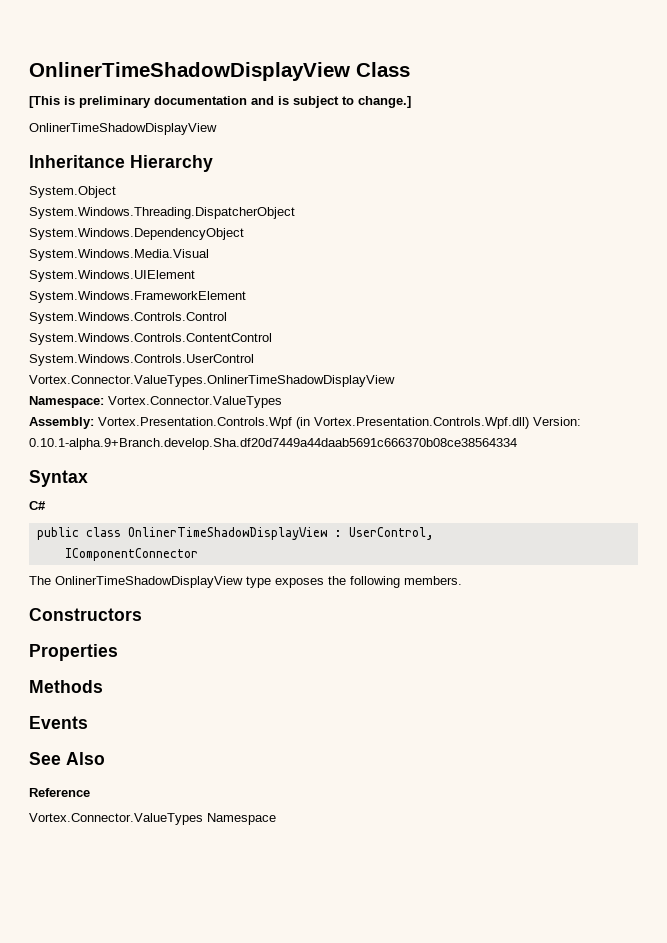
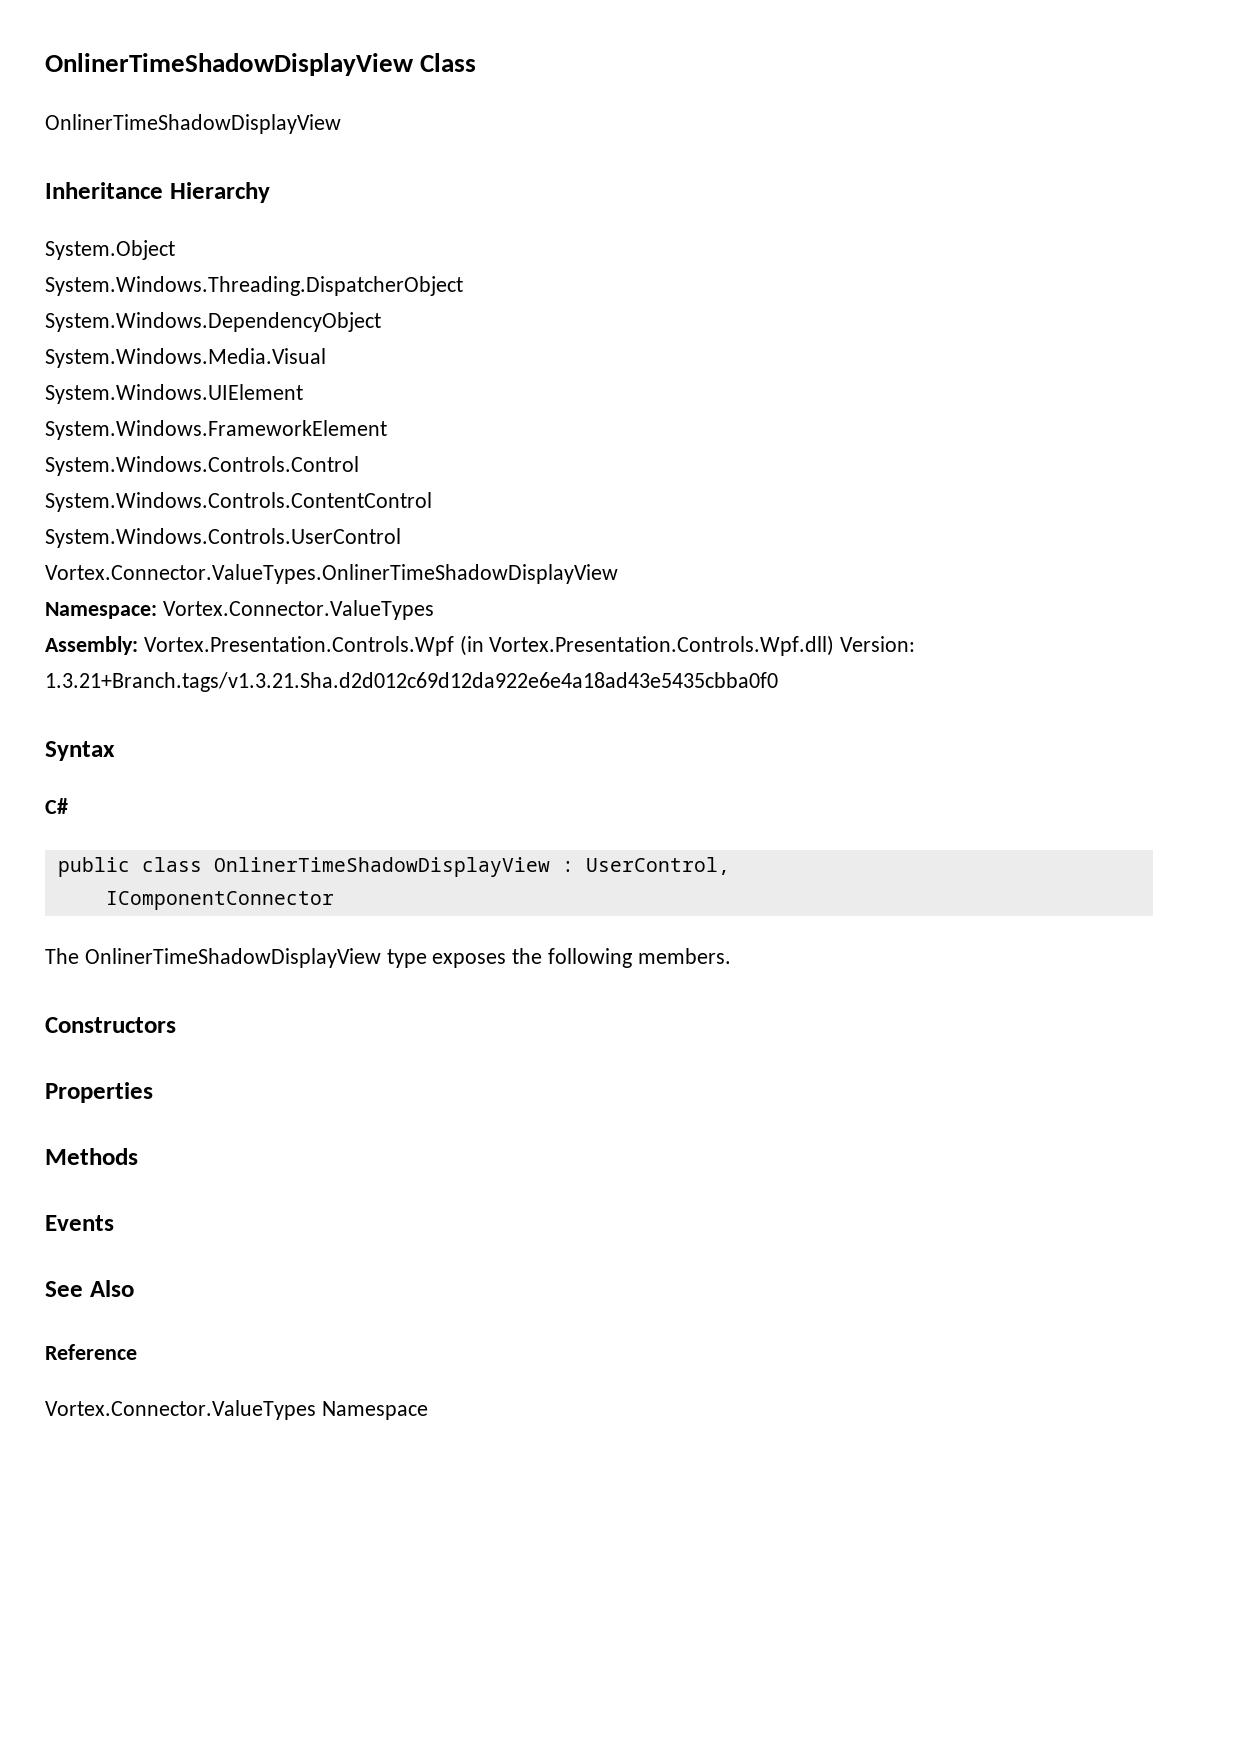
[29,96,411,108] // [This is preliminary documentation and is subject to change.] -> (477, 62) none
[29,438,517,450] 0.10.1-alpha.9+Branch.develop.Sha.df20d7449a44daab5691c666370b08ce38564334 -> [45,672,778,692] 1.3.21+Branch.tags/v1.3.21.Sha.d2d012c69d12da922e6e4a18ad43e5435cbba0f0

